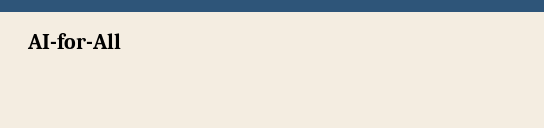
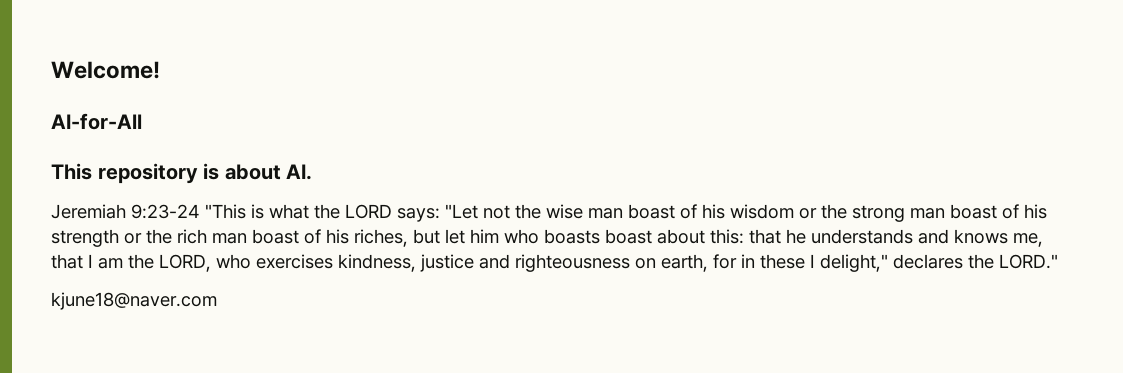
(27, 41) none -> [51,61,160,79] Welcome! //
(121, 41) none -> [51,163,313,184] [51,204,1047,222] [51,229,1043,247] [51,254,1058,272] [51,292,217,310] // This repository is about AI. // Jeremiah 9:23-24 "This is what the LORD says: "Let not the wise man boast of his wisdom or the strong man boast of his strength or the rich man boast of his riches, but let him who boasts boast about this: that he understands and knows me, that I am the LORD, who exercises kindness, justice and righteousness on earth, for in these I delight," declares the LORD." // kjune18@naver.com

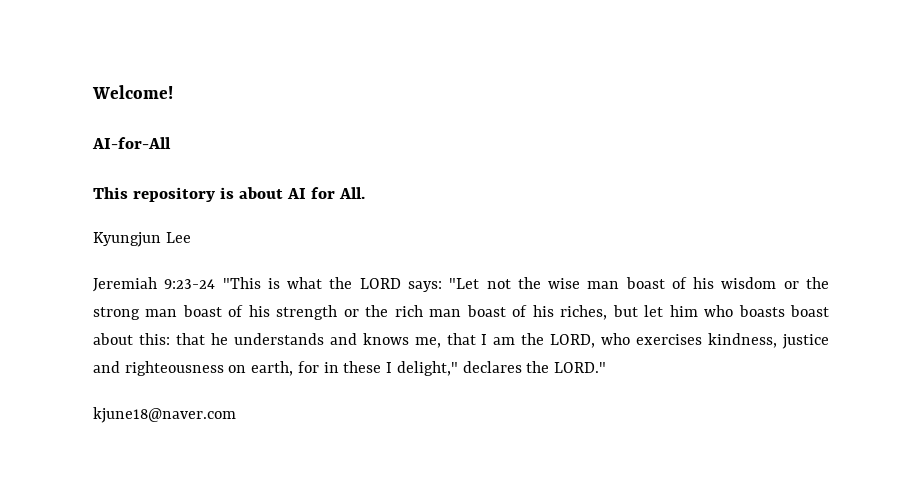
[286,164,313,180] AI. -> [286,187,365,199] [93,232,191,247] AI for All. // Kyungjun Lee

